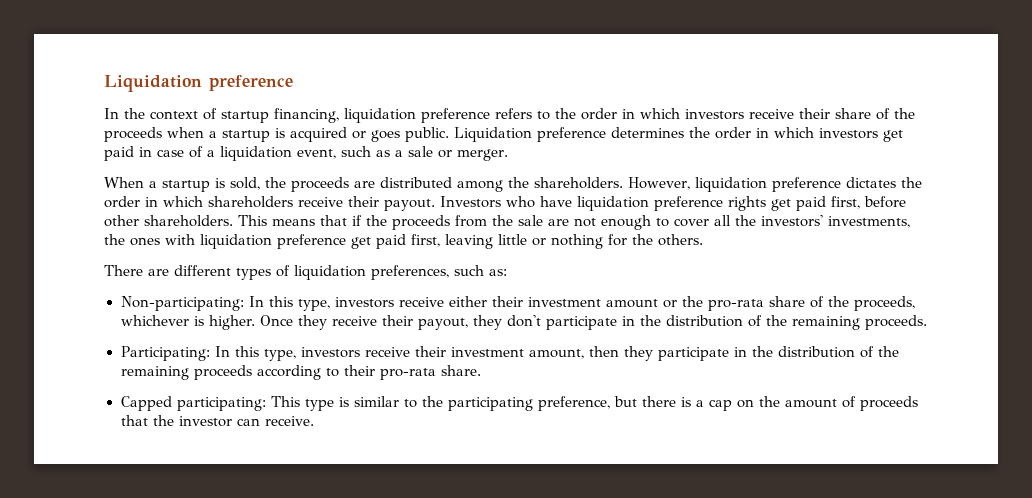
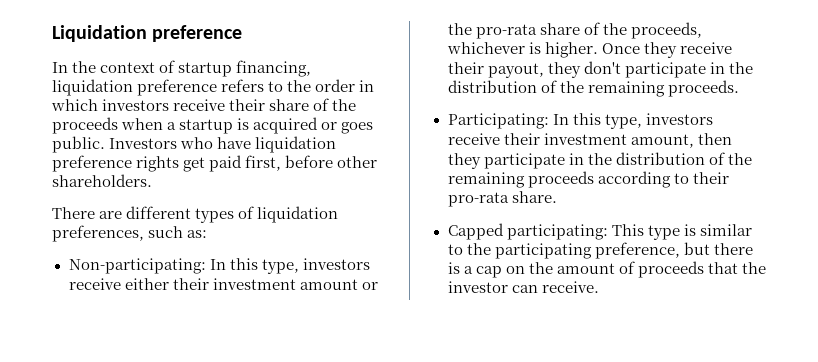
[454,127,903,142] [104,146,508,161] [104,177,922,192] [104,196,435,211] Liquidation preference determines the order in which investors get paid in case of a liquidation event, such as a sale or merger. // When a startup is sold, the proceeds are distributed among the shareholders. However, liquidation preference dictates the order in which shareholders receive their payout. -> (105, 144) none
[238,215,910,230] [104,234,703,249] This means that if the proceeds from the sale are not enough to cover all the investors' investments, the ones with liquidation preference get paid first, leaving little or nothing for the others. -> (152, 180) none

